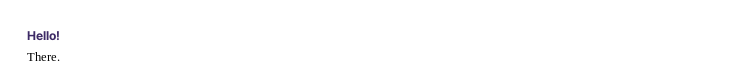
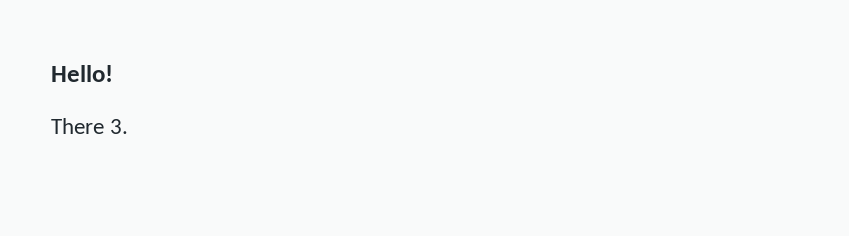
[27,52,60,61] There. -> [51,118,129,134] There 3.

